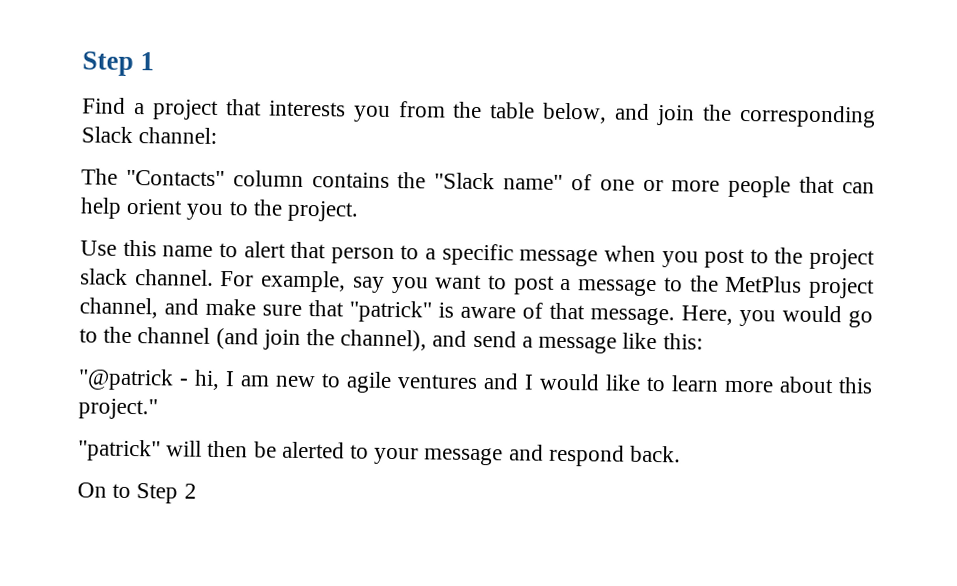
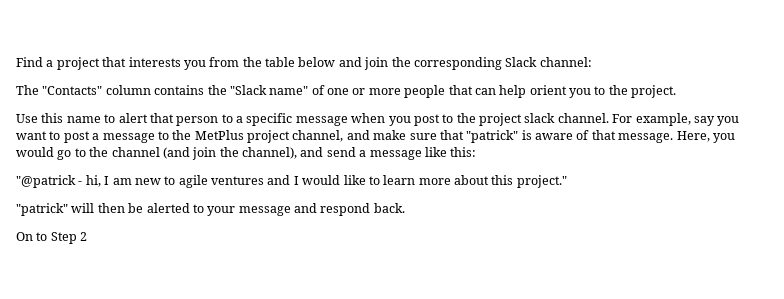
[82,51,155,77] Step 1 // -> (16, 62) none
[542,102,608,124] below, -> [298,57,336,67] below

